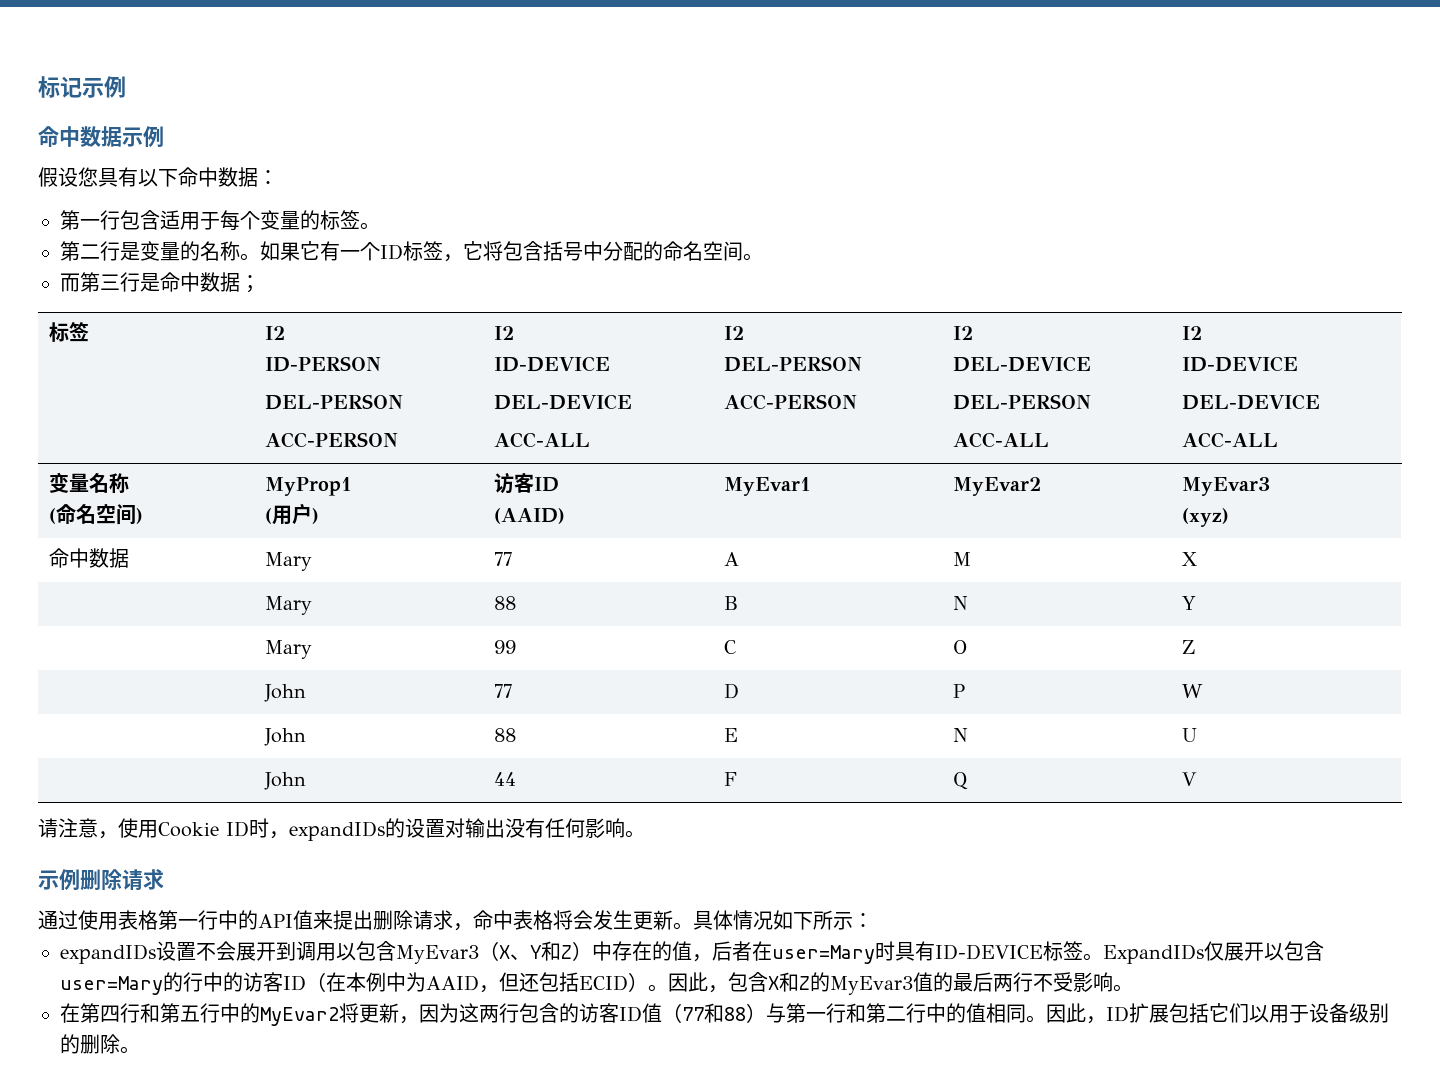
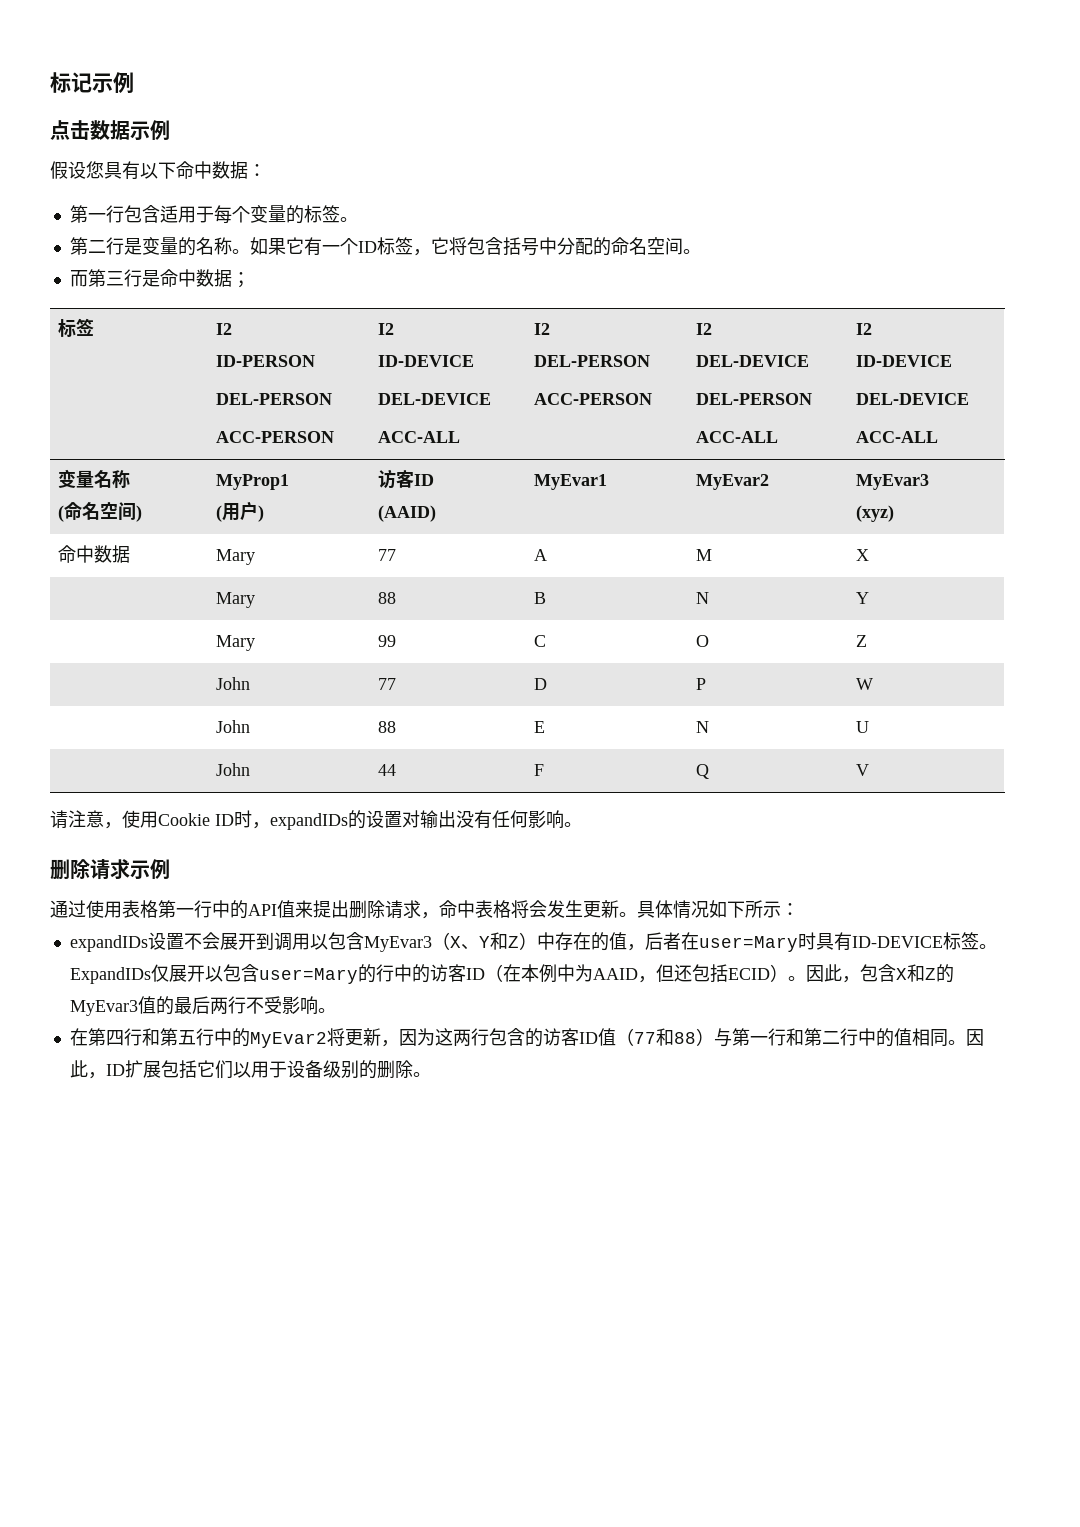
[38,126,80,147] 命中 -> [50,120,90,140] 点击
[38,869,164,891] 示例删除请求 -> [50,859,170,880] 删除请求示例

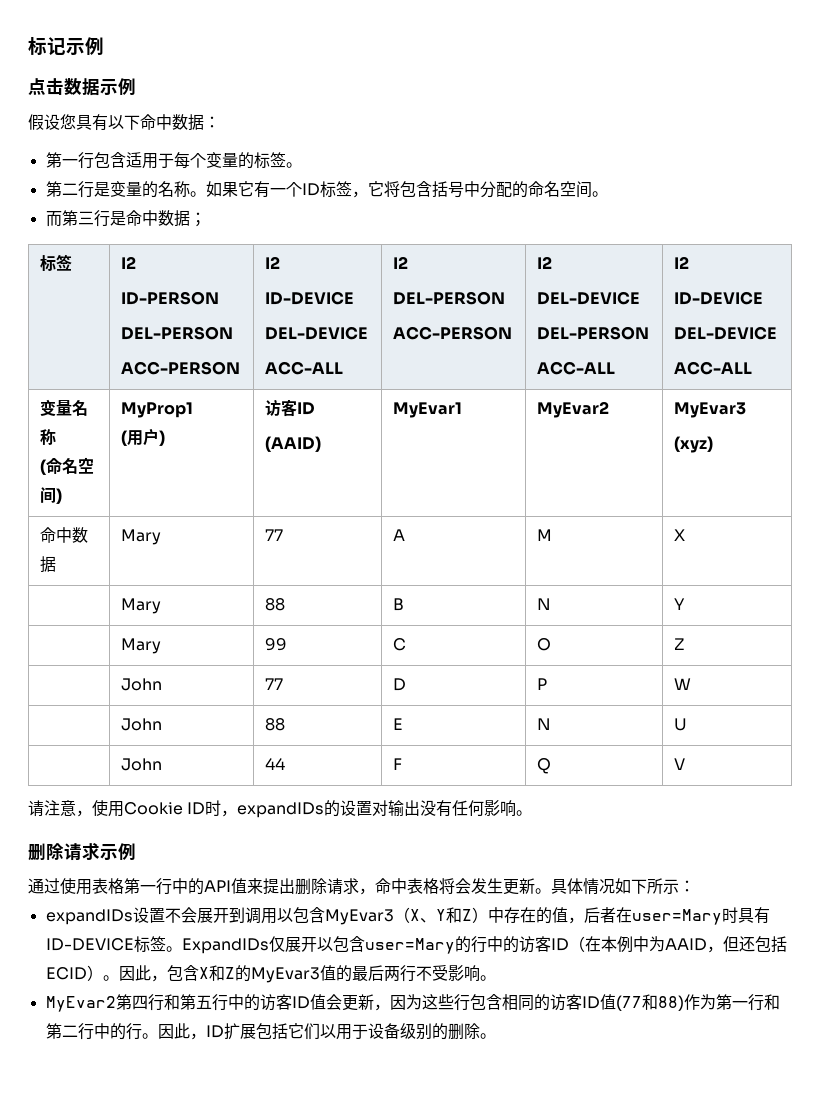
[69,1028,88,1046] 在 -> [45,996,116,1012] MyEvar2
[249,1028,732,1048] MyEvar2将更新，因为这两行包含的访客ID值（77和88）与 -> [259,994,716,1011] 访客ID值会更新，因为这些行包含相同的访客ID值(77和88)作为
[893,1028,948,1047] 值相同 -> [125,1023,142,1040] 行

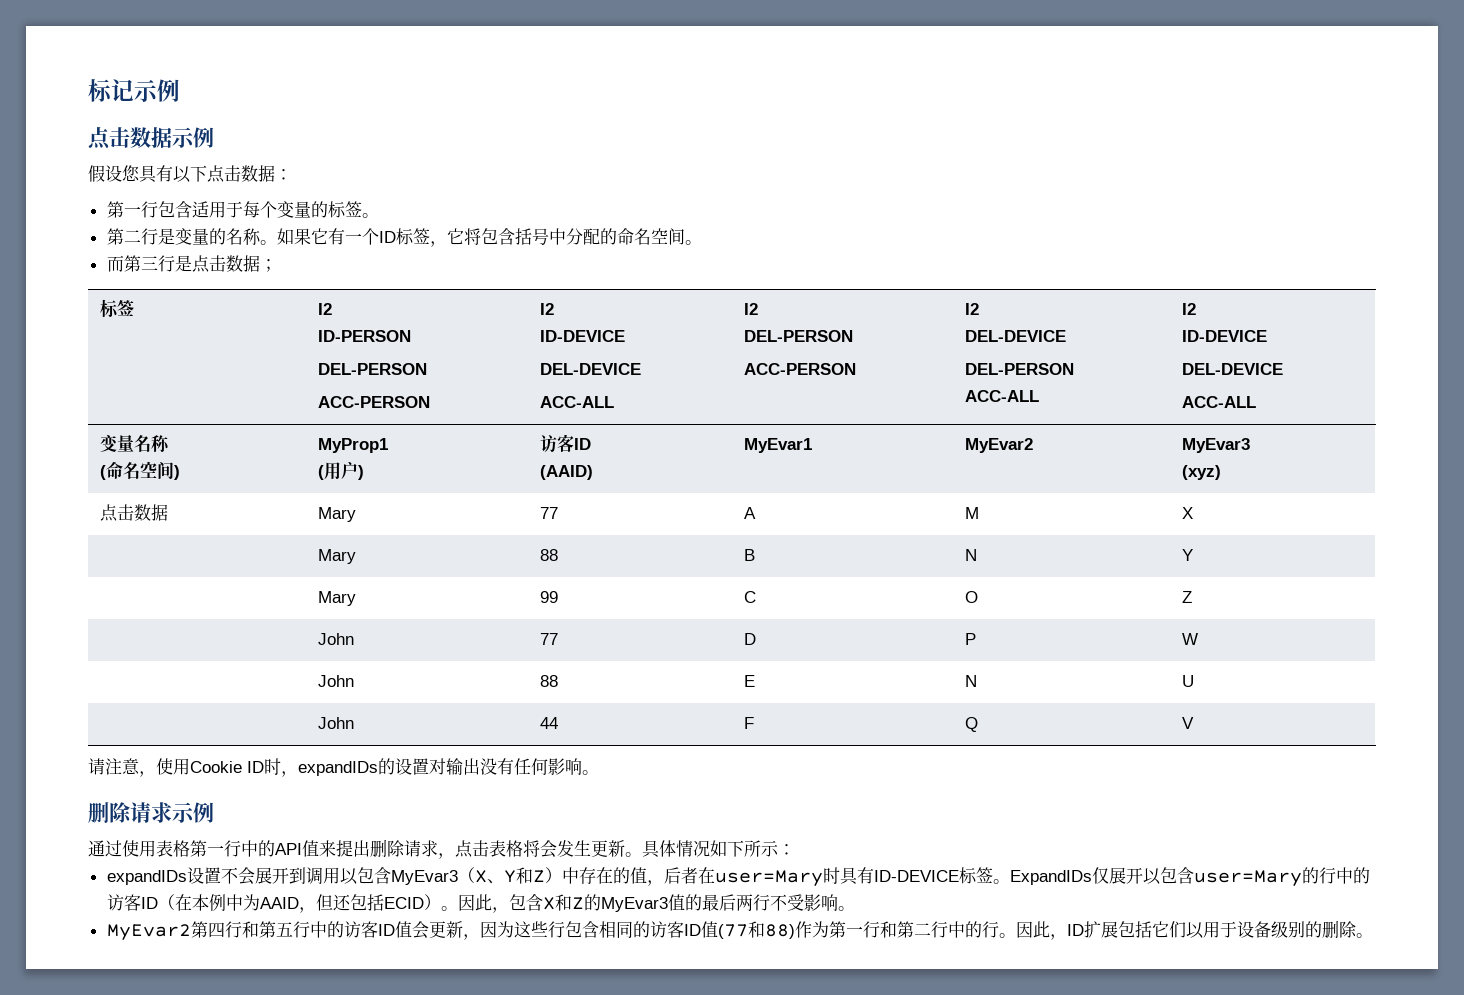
[140,114,172,130] 命中 -> [207,165,241,183] 点击
[125,210,158,226] 命中 -> [191,255,226,273] 点击
[40,527,73,543] 命中 -> [100,504,135,522] 点击
[375,878,407,894] 命中 -> [455,840,489,858] 点击

